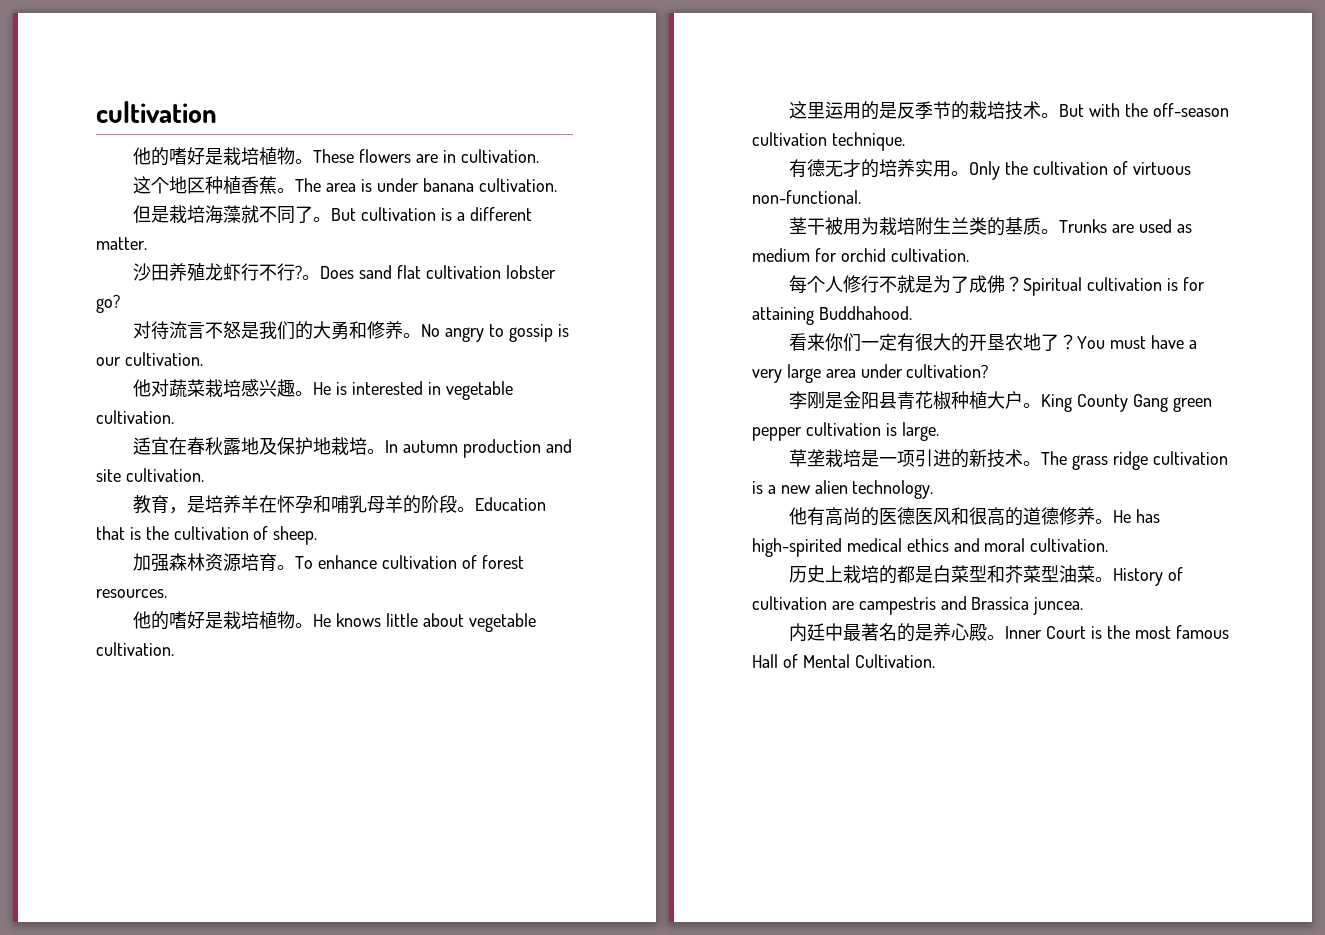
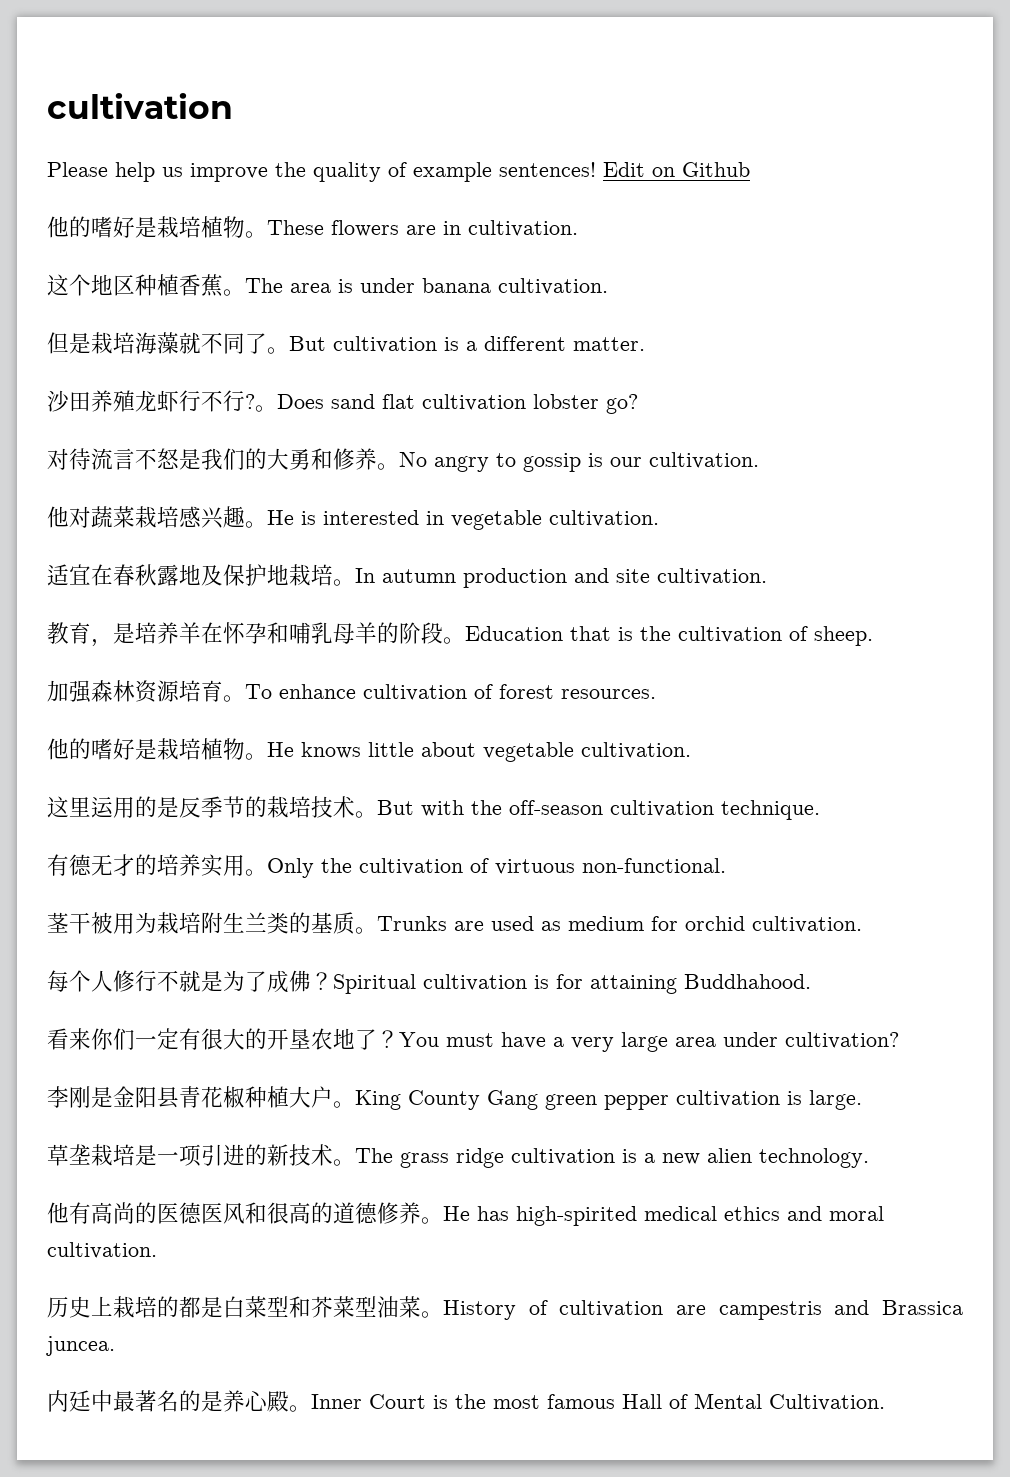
[96,101,217,123] cultivation -> [47,93,233,119] [47,162,750,182] cultivation // Please help us improve the quality of example sentences! Edit on Github

